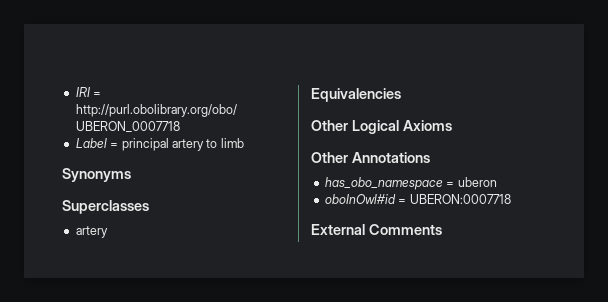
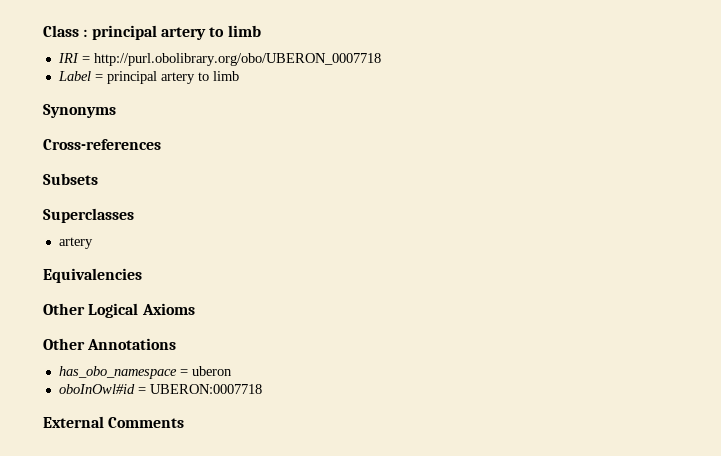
(75, 92) none -> [43,25,261,40] Class : principal artery to limb //
(131, 175) none -> [43,139,161,150] [43,173,98,185] // Cross-references // Subsets

